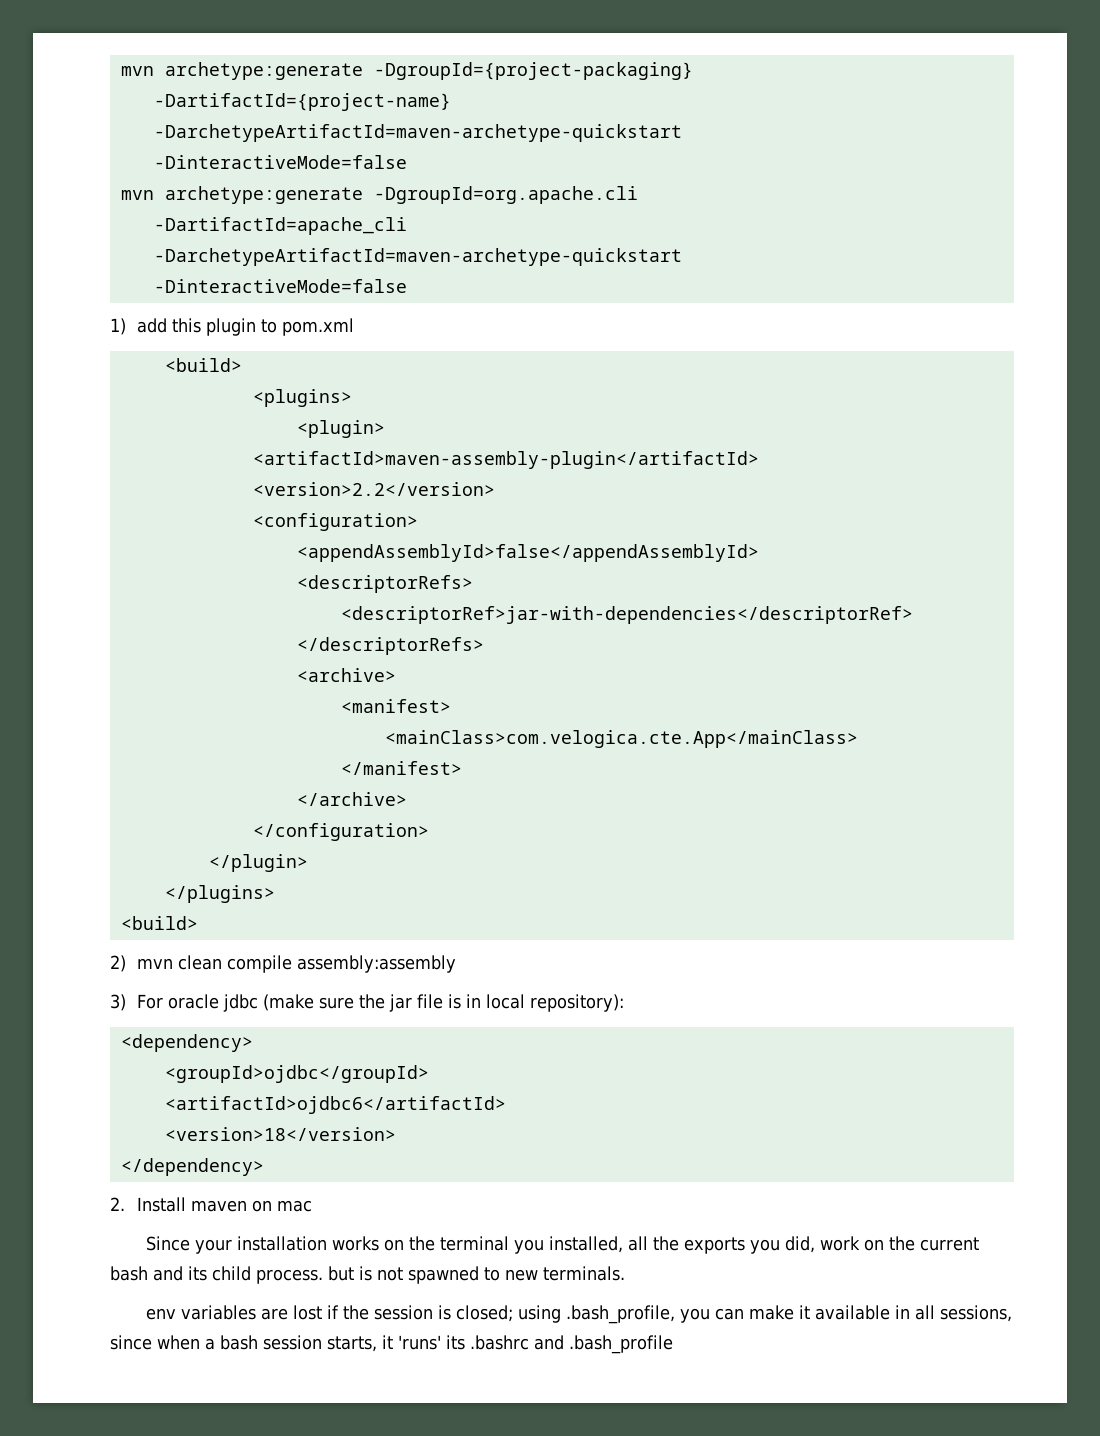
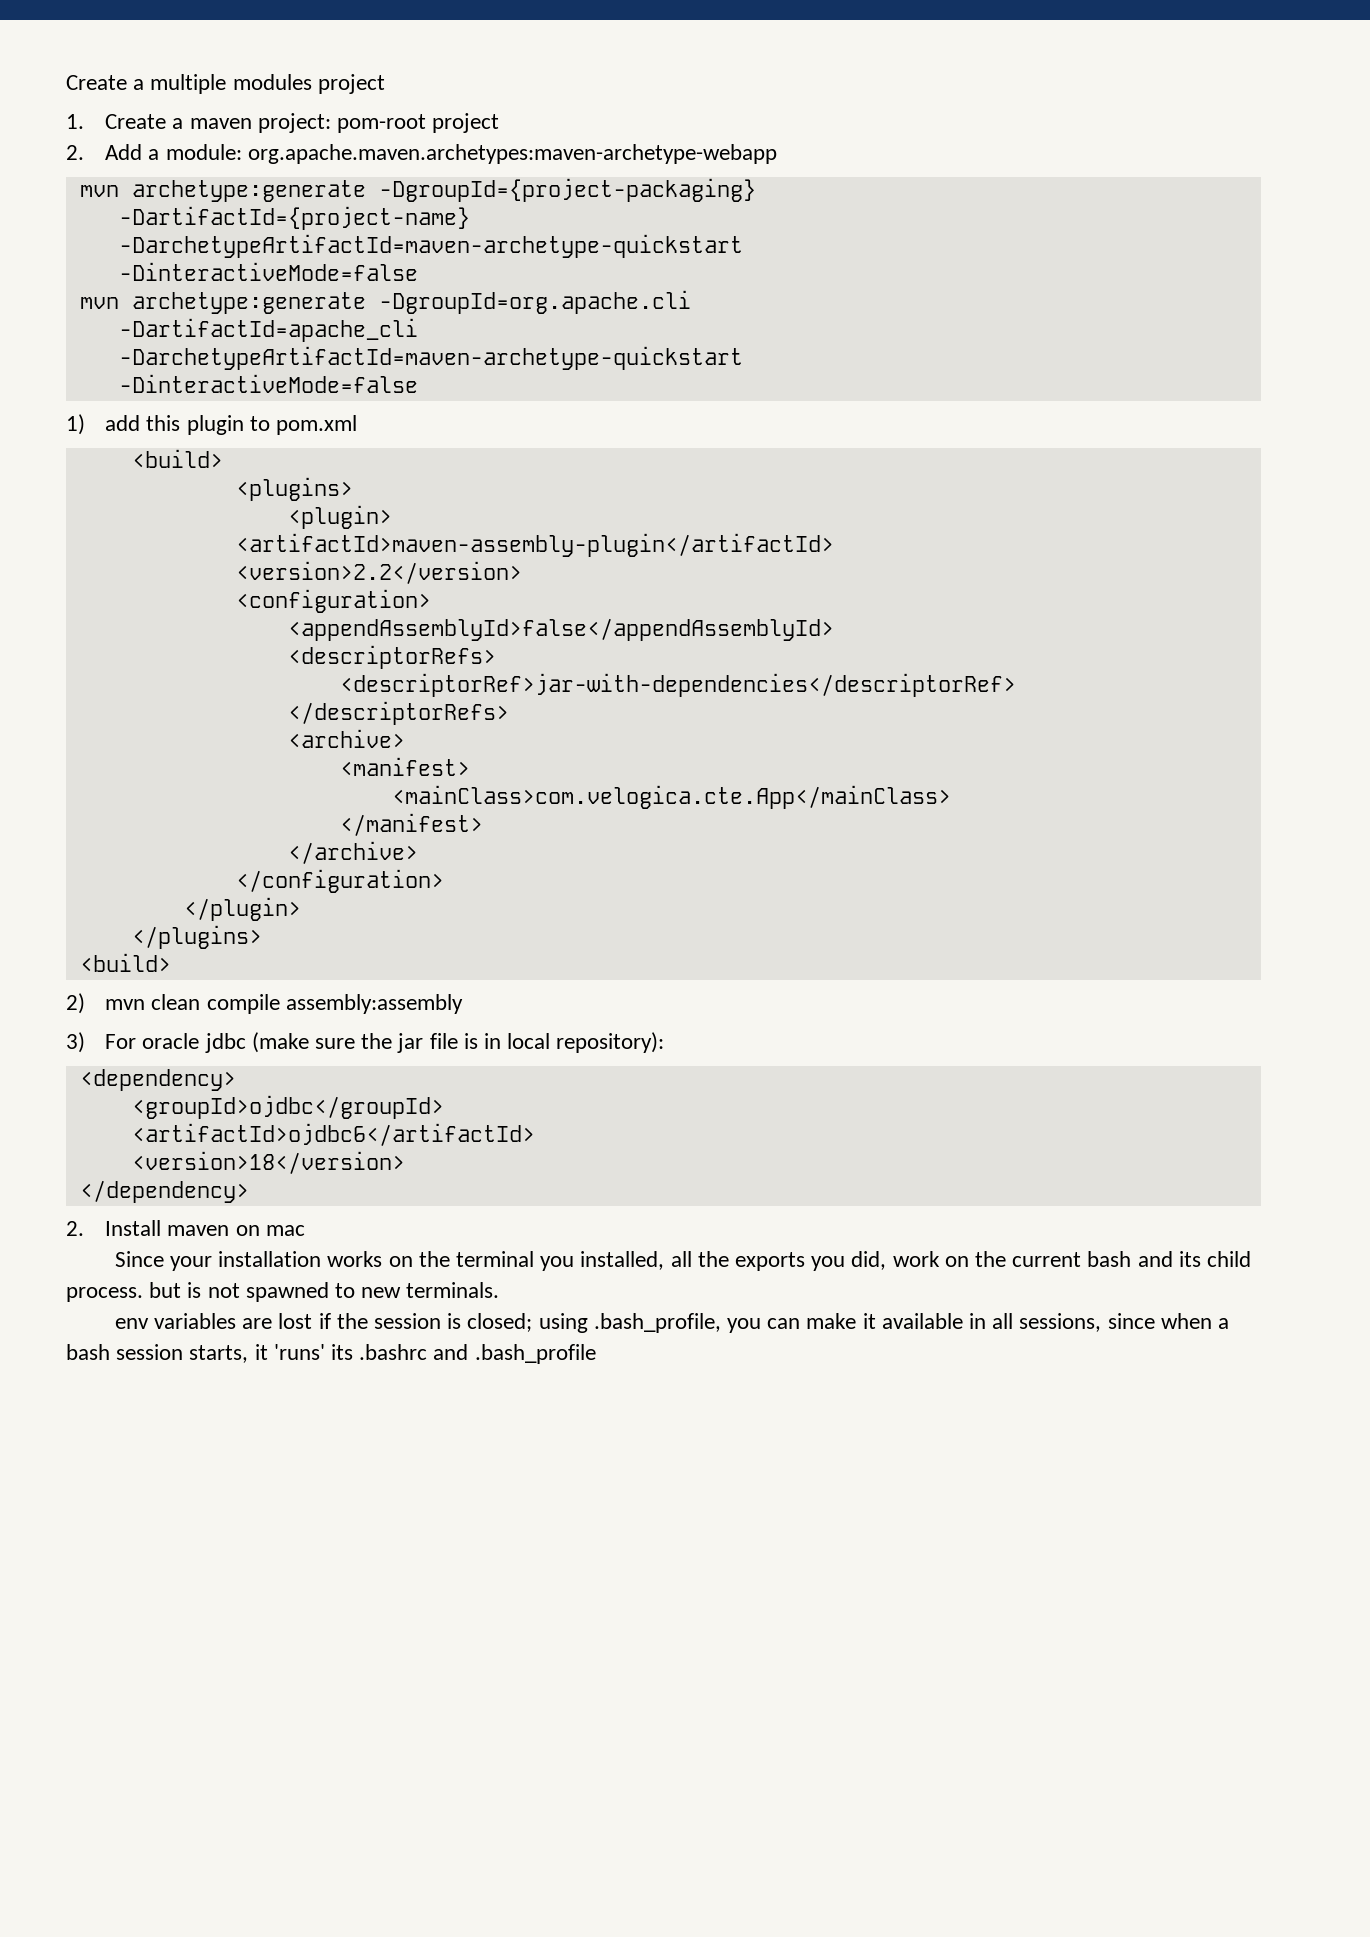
(120, 71) none -> [66,74,385,94] [66,113,500,133] [66,144,777,164] Create a multiple modules project // 1. Create a maven project: pom-root project // 2. Add a module: org.apache.maven.archetypes:maven-archetype-webapp //

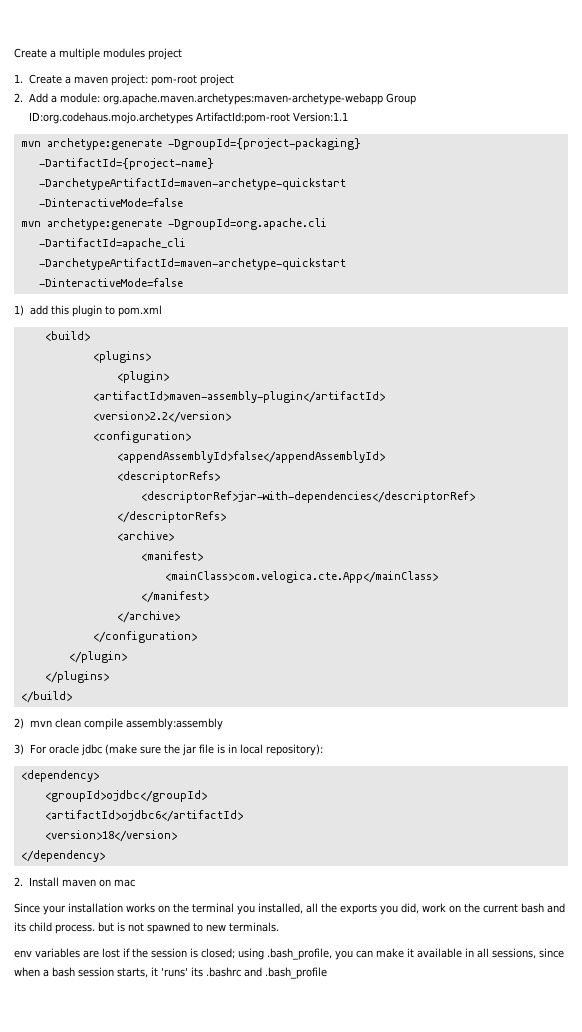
(777, 154) none -> [385,93,416,105] [28,112,348,124] Group ID:org.codehaus.mojo.archetypes ArtifactId:pom-root Version:1.1
[79,953,171,972] <build> -> [20,691,72,703] </build>

